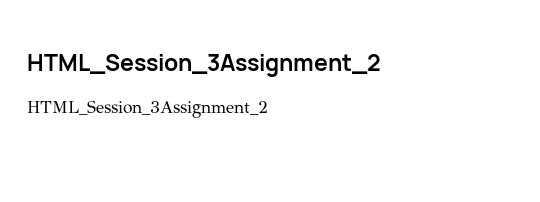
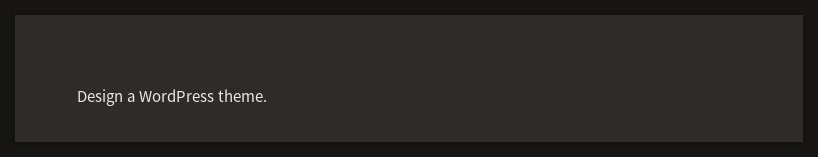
[27,54,381,77] [27,100,268,118] HTML_Session_3Assignment_2 // HTML_Session_3Assignment_2 -> [77,89,268,106] Design a WordPress theme.

